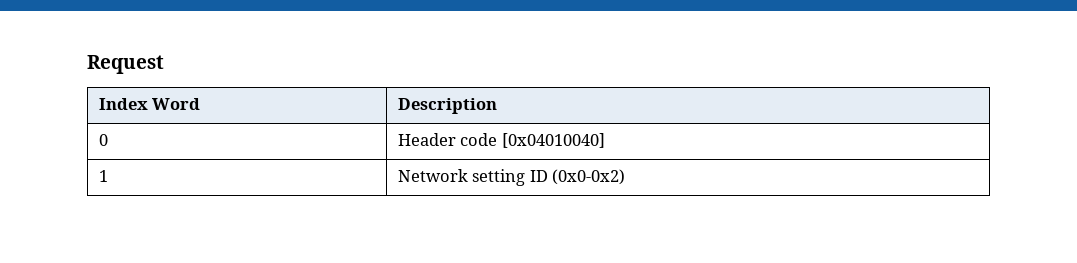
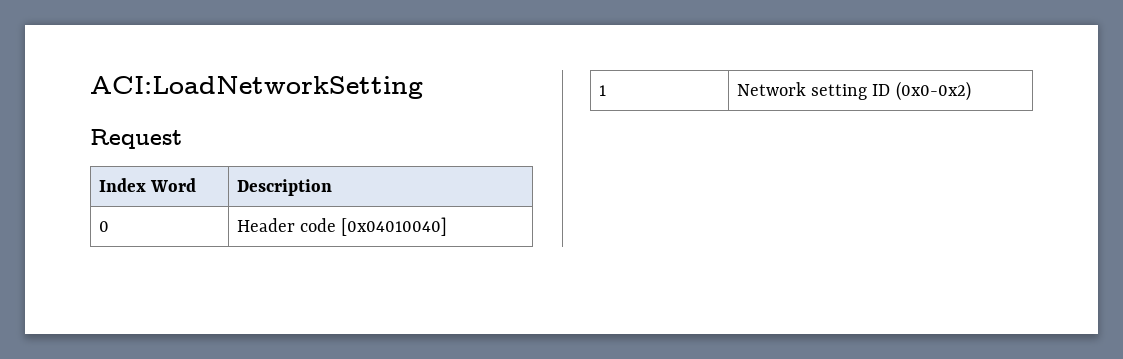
(87, 64) none -> [90,76,423,99] ACI:LoadNetworkSetting //

